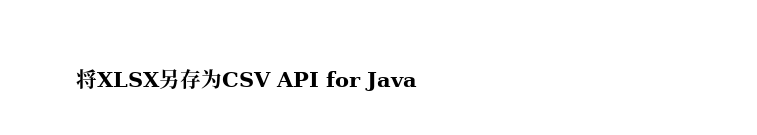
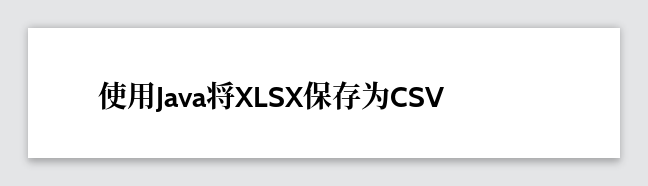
[76,69,417,91] 将XLSX另存为CSV API for Java -> [98,81,444,112] 使用Java将XLSX保存为CSV

